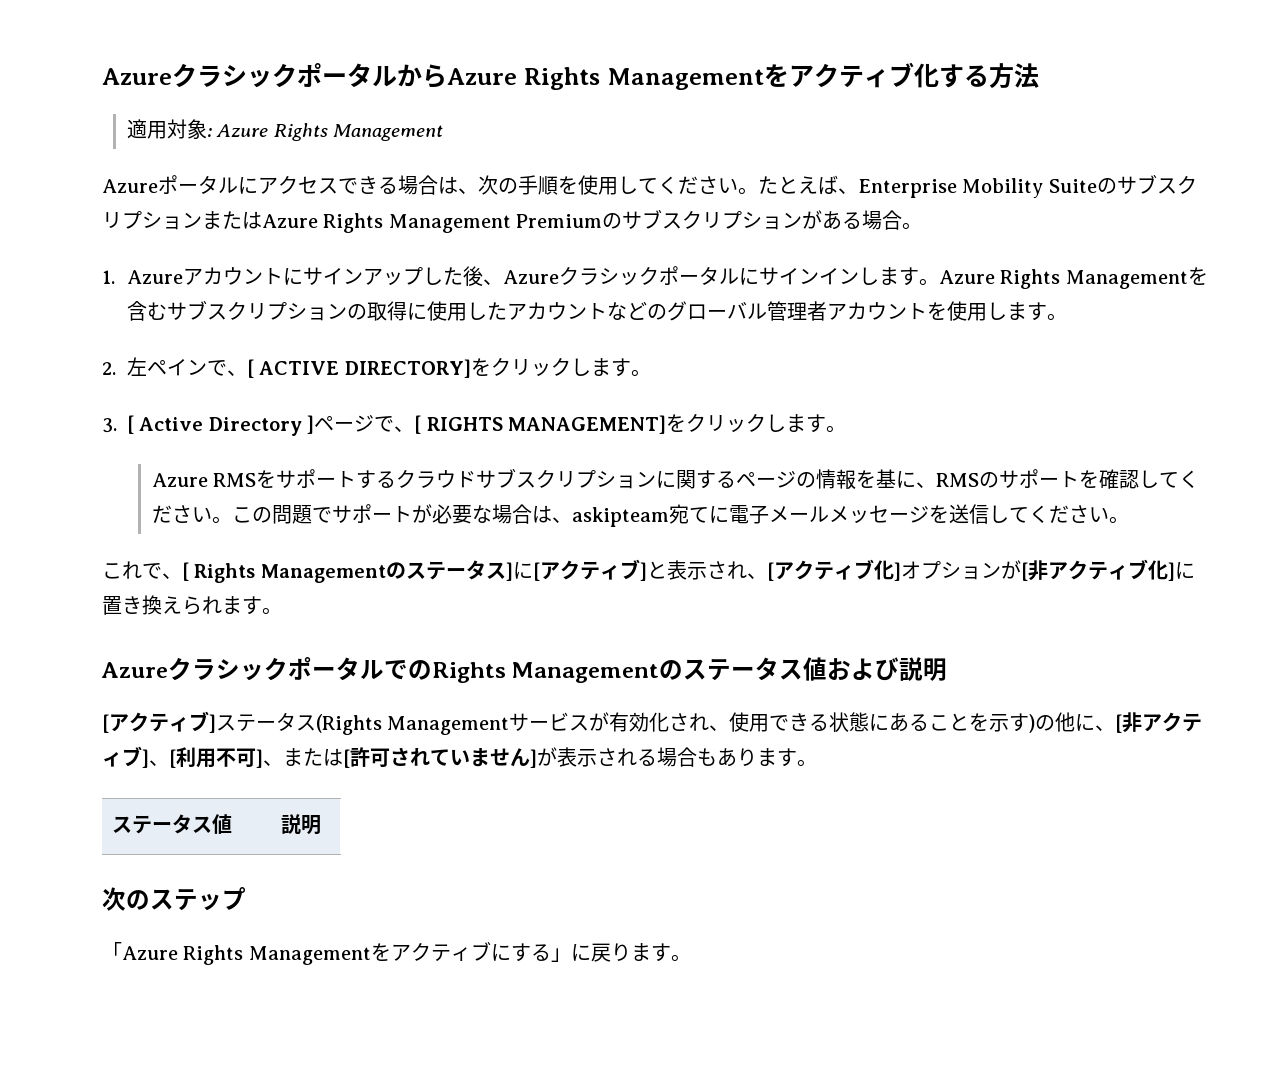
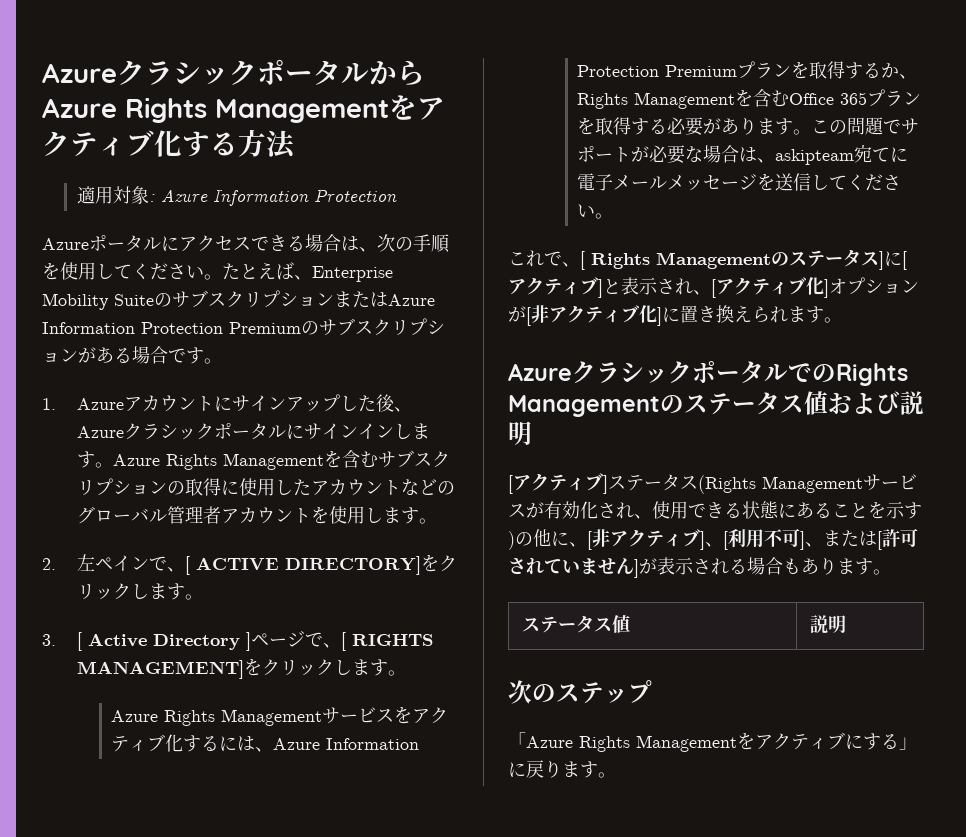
[273,123,444,141] Rights Management -> [212,189,397,206] Information Protection
[323,213,511,233] Rights Management -> [42,322,223,334] Information Protection
(903, 220) none -> [168,347,204,364] です
[213,468,1200,490] [152,505,213,523] RMSをサポートするクラウドサブスクリプションに関するページの情報を基に、RMSのサポートを確認してください -> [164,706,449,726] [111,734,420,752] [577,61,918,79] [577,89,922,109] [577,117,794,136] Rights Managementサービスをアクティブ化するには、Azure Information Protection Premiumプランを取得するか、Rights Managementを含むOffice 365プランを取得する必要があります

